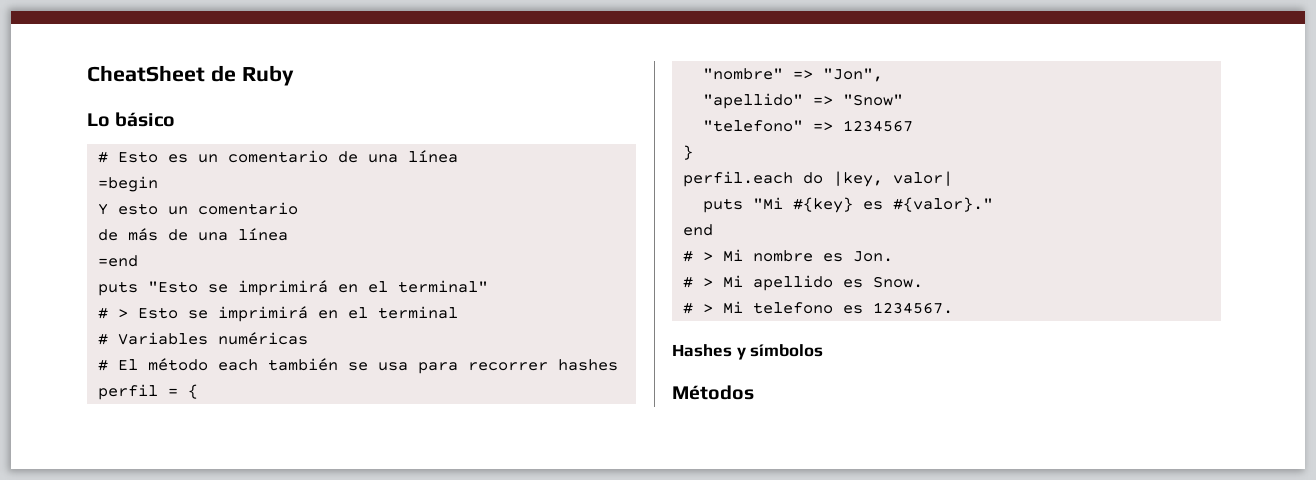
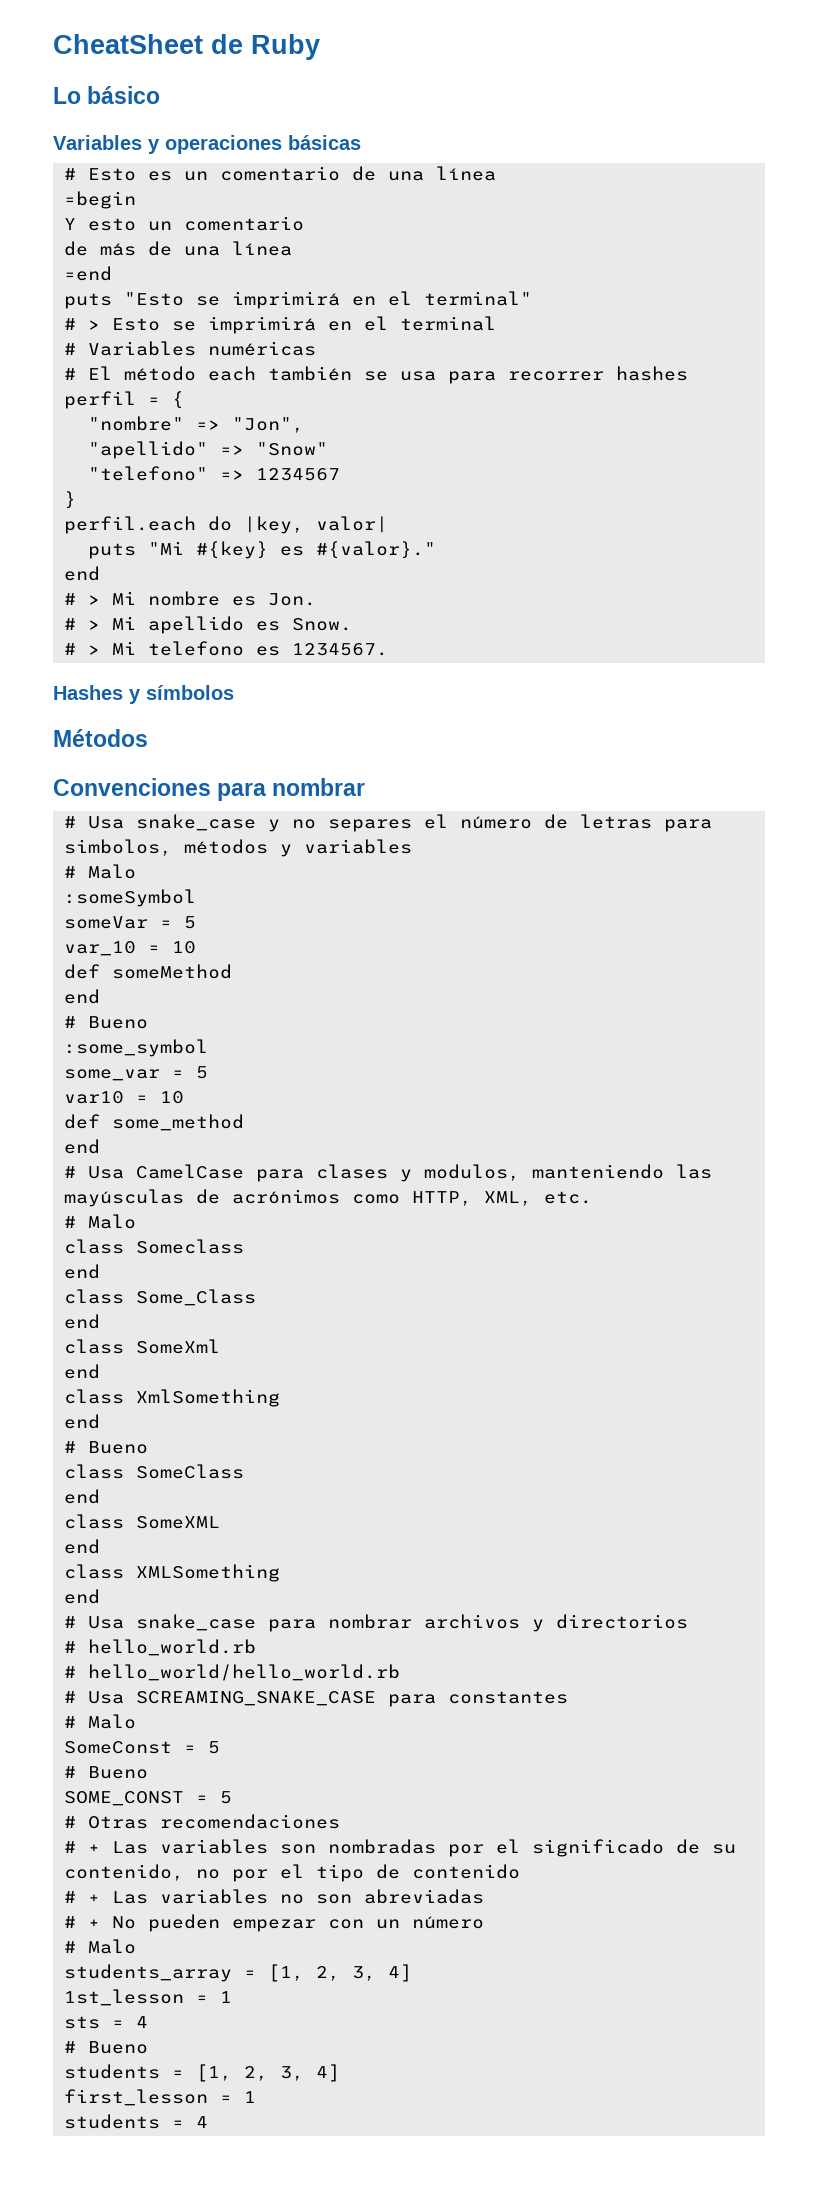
(176, 119) none -> [53,135,361,154] // Variables y operaciones básicas
(754, 392) none -> [53,778,366,801] [63,814,712,832] [63,839,412,857] [63,864,136,879] [63,889,196,907] [63,916,196,929] [63,941,196,956] [63,964,232,979] [63,989,100,1004] [63,1016,148,1029] [63,1039,208,1057] [63,1066,208,1081] [63,1091,184,1104] [63,1114,244,1131] [63,1139,100,1154] [63,1164,712,1182] [63,1189,592,1207] [63,1214,136,1229] [63,1239,244,1254] [63,1264,100,1279] [63,1289,256,1306] [63,1314,100,1329] [63,1339,220,1354] [63,1364,100,1379] [63,1389,280,1407] [63,1414,100,1429] [63,1441,148,1454] [63,1464,244,1479] [63,1489,100,1504] [63,1514,220,1529] [63,1539,100,1554] [63,1564,280,1582] [63,1589,100,1604] [63,1614,688,1632] [63,1639,256,1656] [63,1664,400,1681] [63,1691,568,1707] [63,1714,136,1729] [63,1741,220,1754] [63,1766,148,1779] [63,1791,232,1806] [63,1814,340,1829] [63,1839,736,1857] [63,1864,520,1882] [63,1889,484,1904] [63,1914,484,1932] [63,1939,136,1954] [63,1964,412,1982] [63,1989,232,2006] [63,2016,148,2029] [63,2041,148,2054] [63,2064,340,2082] [63,2089,256,2106] [63,2114,208,2129] // Convenciones para nombrar // # Usa snake_case y no separes el número de letras para simbolos, métodos y variables // # Malo // :someSymbol // someVar = 5 // var_10 = 10 // def someMethod // end // # Bueno // :some_symbol // some_var = 5 // var10 = 10 // def some_method // end // # Usa CamelCase para clases y modulos, manteniendo las mayúsculas de acrónimos como HTTP, XML, etc. // # Malo // class Someclass // end // class Some_Class // end // class SomeXml // end // class XmlSomething // end // # Bueno // class SomeClass // end // class SomeXML // end // class XMLSomething // end // # Usa snake_case para nombrar archivos y directorios // # hello_world.rb // # hello_world/hello_world.rb // # Usa SCREAMING_SNAKE_CASE para constantes // # Malo // SomeConst = 5 // # Bueno // SOME_CONST = 5 // # Otras recomendaciones // # + Las variables son nombradas por el significado de su contenido, no por el tipo de contenido // # + Las variables no son abreviadas // # + No pueden empezar con un número // # Malo // students_array = [1, 2, 3, 4] // 1st_lesson = 1 // sts = 4 // # Bueno // students = [1, 2, 3, 4] // first_lesson = 1 // students = 4

